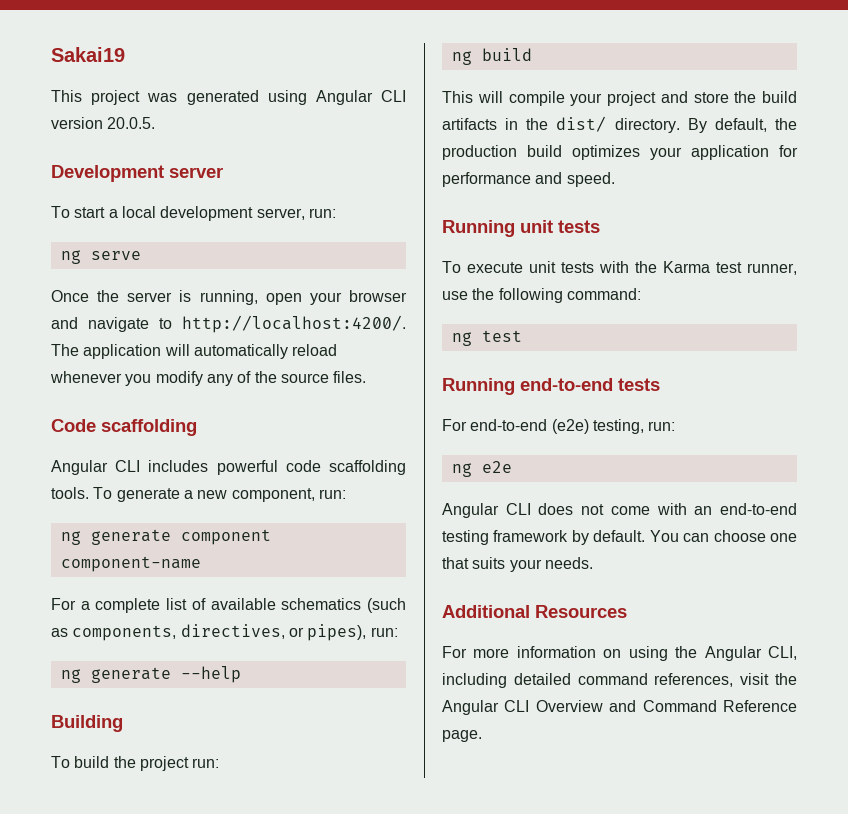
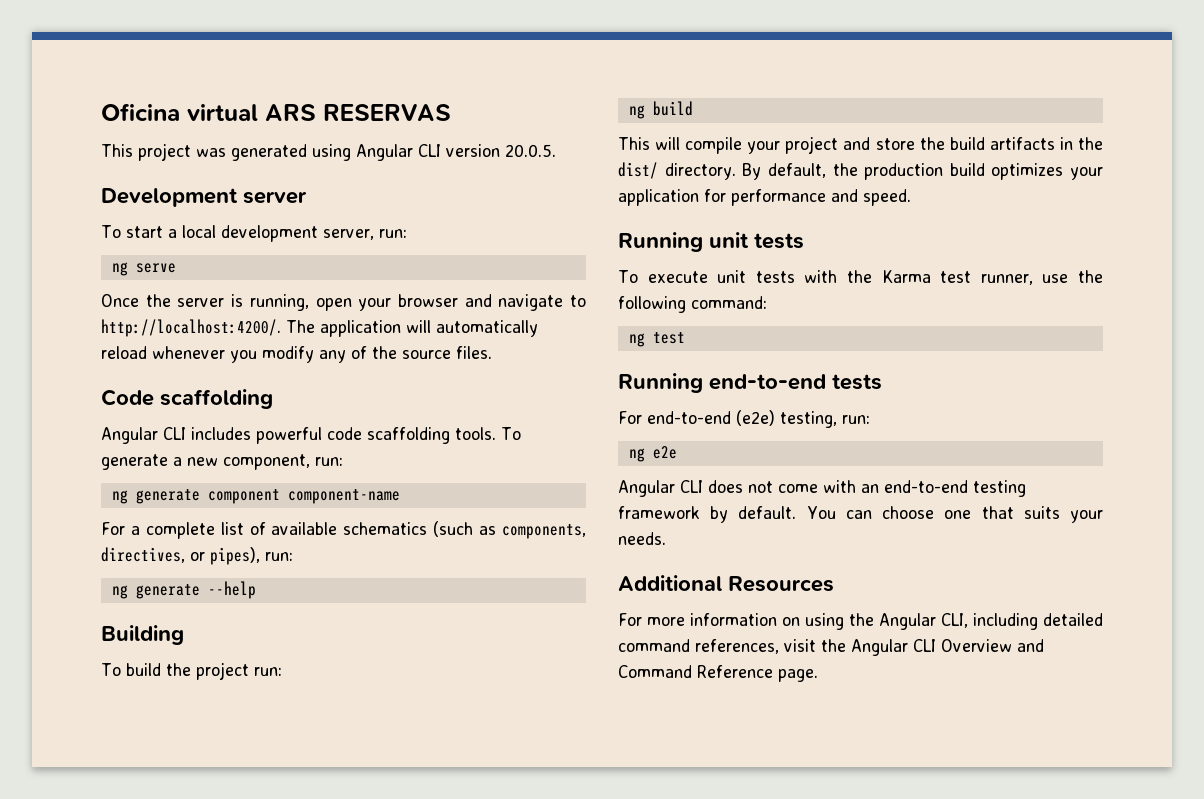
[51,47,125,62] Sakai19 -> [101,103,451,121] Oficina virtual ARS RESERVAS

